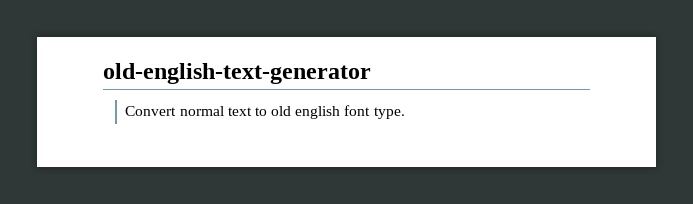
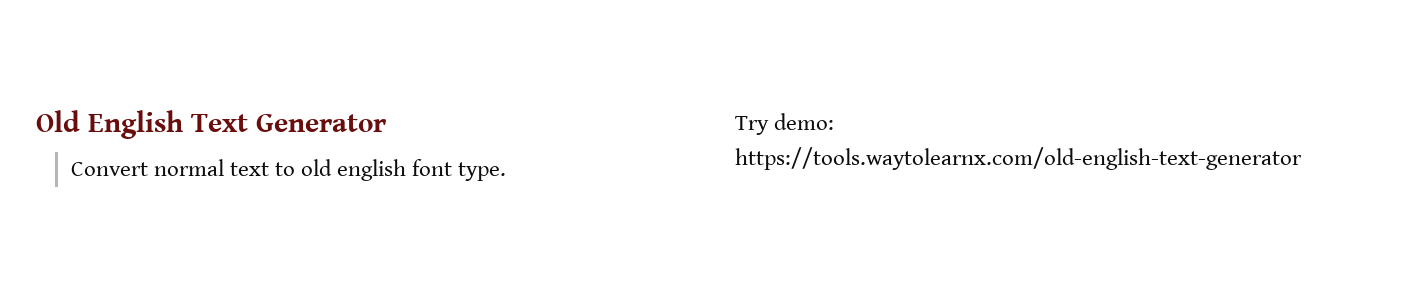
[103,63,371,84] old-english-text-generator -> [36,110,386,139] Old English Text Generator
(405, 113) none -> [735,113,835,135] [735,147,1302,170] // Try demo: https://tools.waytolearnx.com/old-english-text-generator

